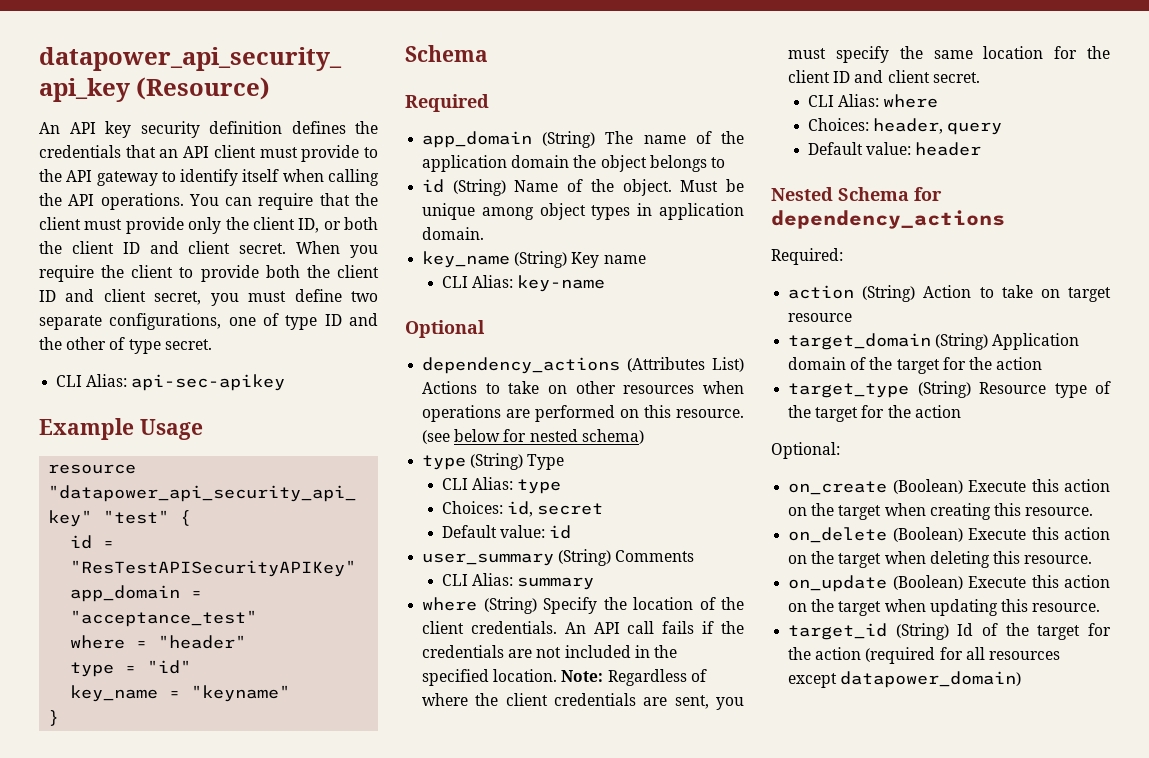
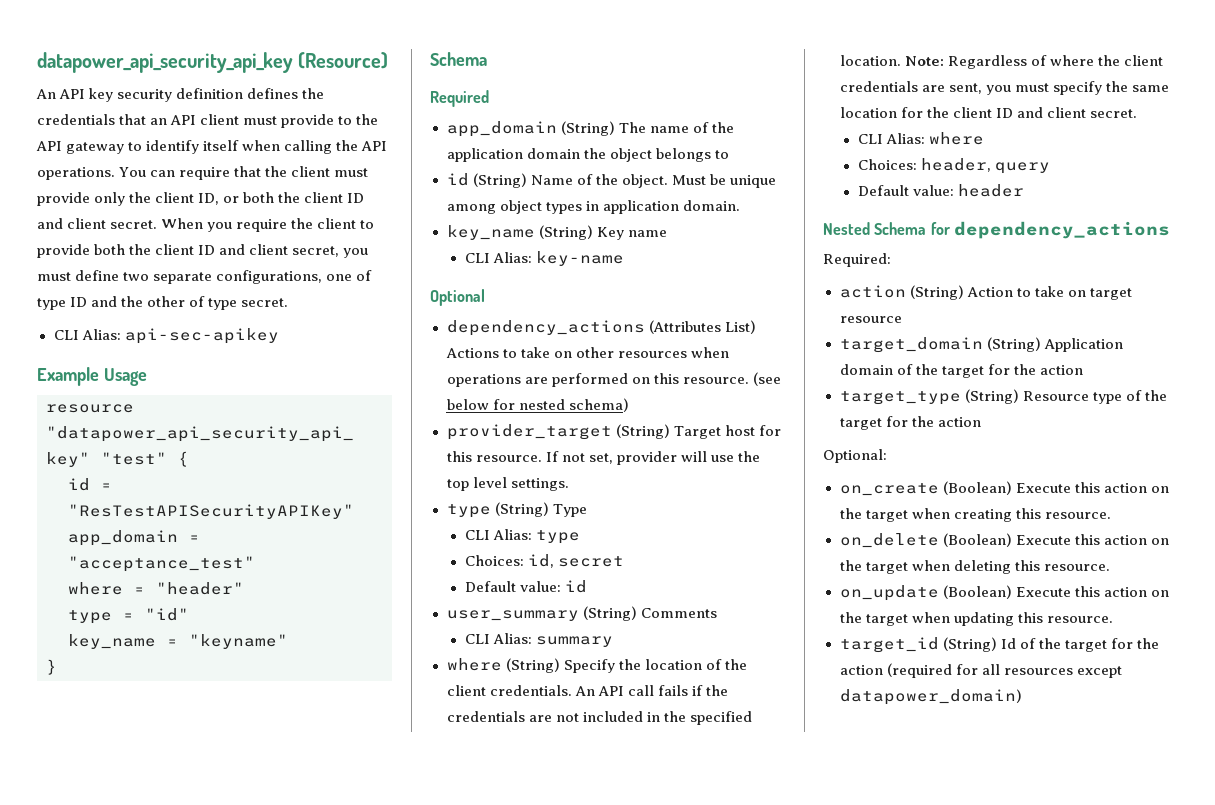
(644, 436) none -> [446,424,781,440] [446,451,760,465] [446,477,569,491] // provider_target (String) Target host for this resource. If not set, provider will use the top level settings.

